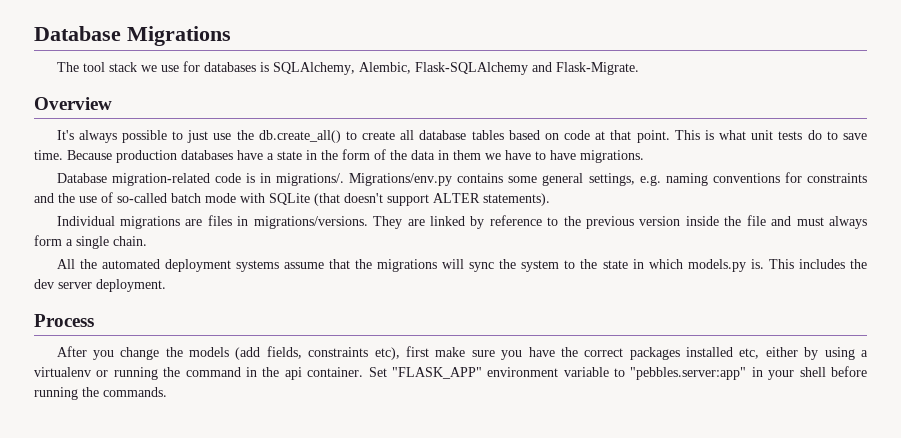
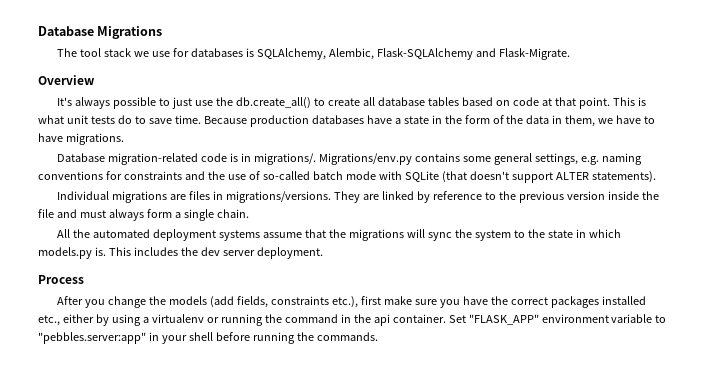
[453,150,481,160] them -> [565,115,596,127] them,
[374,347,400,360] etc), -> [332,296,359,308] etc.),
[739,348,760,359] etc, -> [38,315,60,326] etc.,

